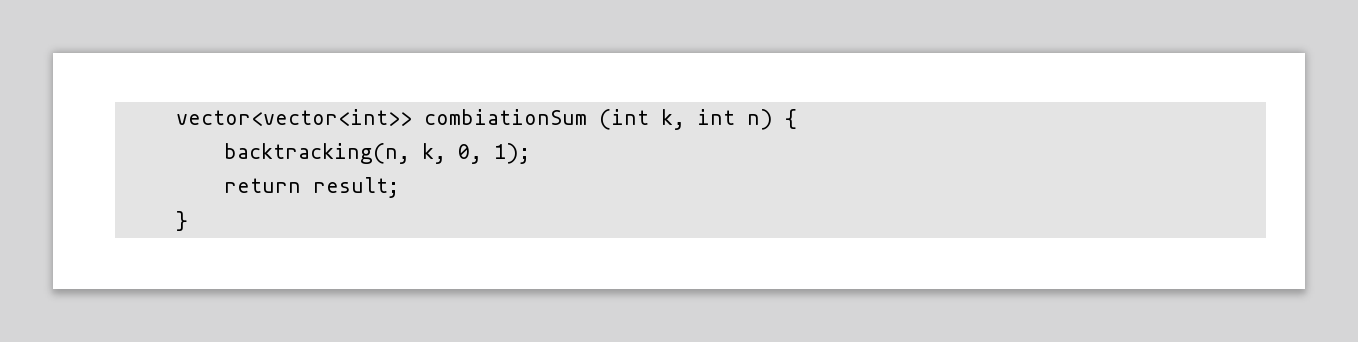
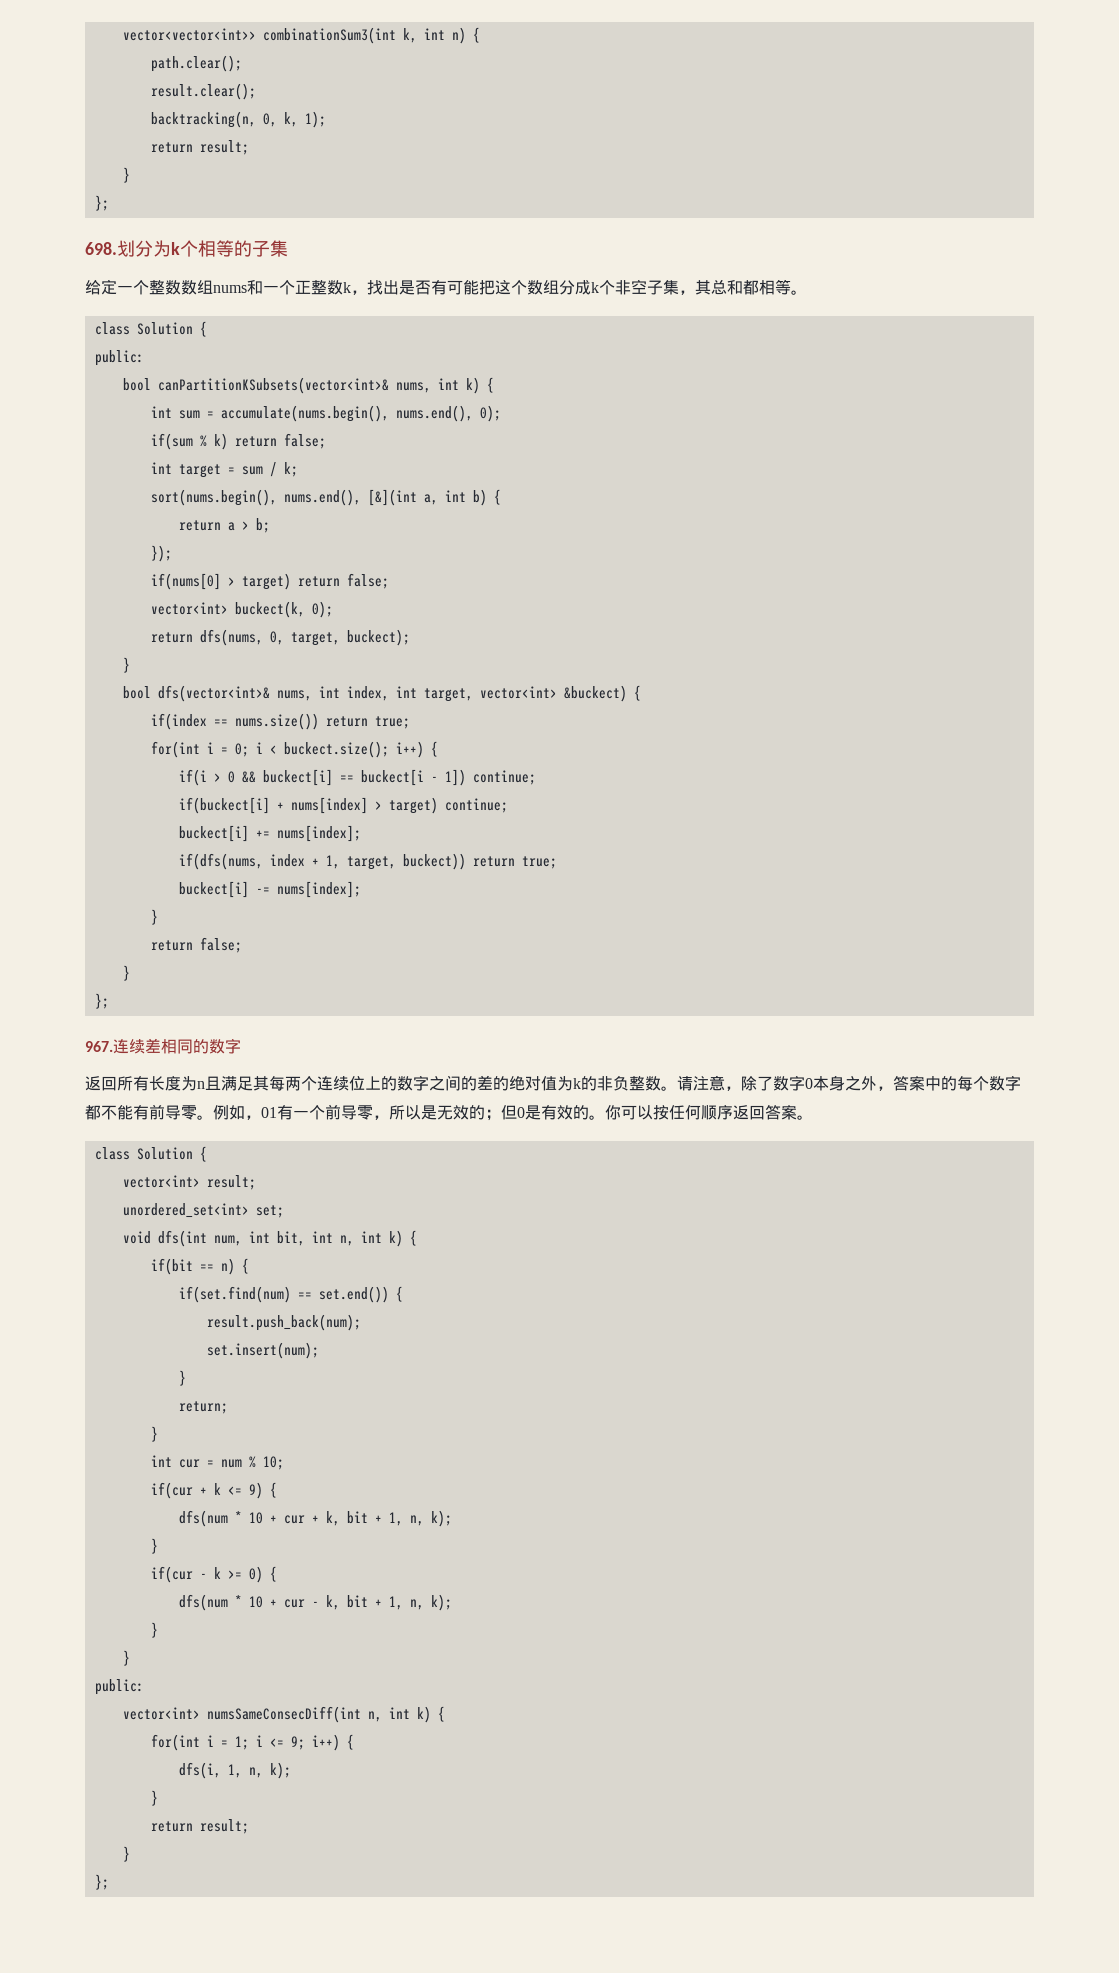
[424,109,650,130] combiationSum (int -> [262,27,396,44] combinationSum3(int
(798, 119) none -> [150,55,242,72] [150,83,256,100] // path.clear(); // result.clear();
[422,143,483,164] k, 0, -> [262,112,298,127] 0, k,
(189, 221) none -> [94,195,109,211] [85,240,288,257] [85,279,807,295] [94,321,207,337] [94,350,144,366] [122,377,494,394] [150,405,501,422] [150,433,326,450] [150,462,298,478] [150,489,501,506] [178,518,270,533] [150,545,172,562] [150,573,389,590] [150,601,333,618] [150,629,410,646] [122,657,130,673] [122,685,641,702] [150,713,410,730] [150,741,438,758] [178,769,536,786] [178,797,508,814] [178,825,361,842] [178,853,557,870] [178,881,361,898] [150,909,158,925] [150,937,242,953] [122,965,130,981] [94,993,109,1009] [85,1038,241,1054] [85,1075,1021,1091] [85,1104,813,1121] [94,1146,207,1162] [122,1175,256,1190] [122,1203,284,1218] [122,1230,417,1247] [150,1258,249,1275] [178,1286,403,1303] [206,1314,361,1331] [206,1342,319,1359] [178,1370,186,1386] [178,1401,228,1414] [150,1426,158,1442] [150,1455,284,1470] [150,1482,277,1499] [178,1510,452,1527] [150,1538,158,1554] [150,1566,277,1583] [178,1594,452,1611] [150,1622,158,1638] [122,1650,130,1666] [94,1679,144,1695] [122,1706,445,1723] [150,1734,354,1751] [178,1762,291,1779] [150,1790,158,1806] [150,1819,249,1834] [122,1846,130,1862] [94,1874,109,1890] // }; // 698.划分为k个相等的子集 // 给定一个整数数组nums和一个正整数k，找出是否有可能把这个数组分成k个非空子集，其总和都相等。 // class Solution { // public: // bool canPartitionKSubsets(vector<int>& nums, int k) { // int sum = accumulate(nums.begin(), nums.end(), 0); // if(sum % k) return false; // int target = sum / k; // sort(nums.begin(), nums.end(), [&](int a, int b) { // return a > b; // }); // if(nums[0] > target) return false; // vector<int> buckect(k, 0); // return dfs(nums, 0, target, buckect); // } // bool dfs(vector<int>& nums, int index, int target, vector<int> &buckect) { // if(index == nums.size()) return true; // for(int i = 0; i < buckect.size(); i++) { // if(i > 0 && buckect[i] == buckect[i - 1]) continue; // if(buckect[i] + nums[index] > target) continue; // buckect[i] += nums[index]; // if(dfs(nums, index + 1, target, buckect)) return true; // buckect[i] -= nums[index]; // } // return false; // } // }; // 967.连续差相同的数字 // 返回所有长度为n且满足其每两个连续位上的数字之间的差的绝对值为k的非负整数。请注意，除了数字0本身之外，答案中的每个数字都不能有前导零。例如，01有一个前导零，所以是无效的；但0是有效的。你可以按任何顺序返回答案。 // class Solution { // vector<int> result; // unordered_set<int> set; // void dfs(int num, int bit, int n, int k) { // if(bit == n) { // if(set.find(num) == set.end()) { // result.push_back(num); // set.insert(num); // } // return; // } // int cur = num % 10; // if(cur + k <= 9) { // dfs(num * 10 + cur + k, bit + 1, n, k); // } // if(cur - k >= 0) { // dfs(num * 10 + cur - k, bit + 1, n, k); // } // } // public: // vector<int> numsSameConsecDiff(int n, int k) { // for(int i = 1; i <= 9; i++) { // dfs(i, 1, n, k); // } // return result; // } // };

